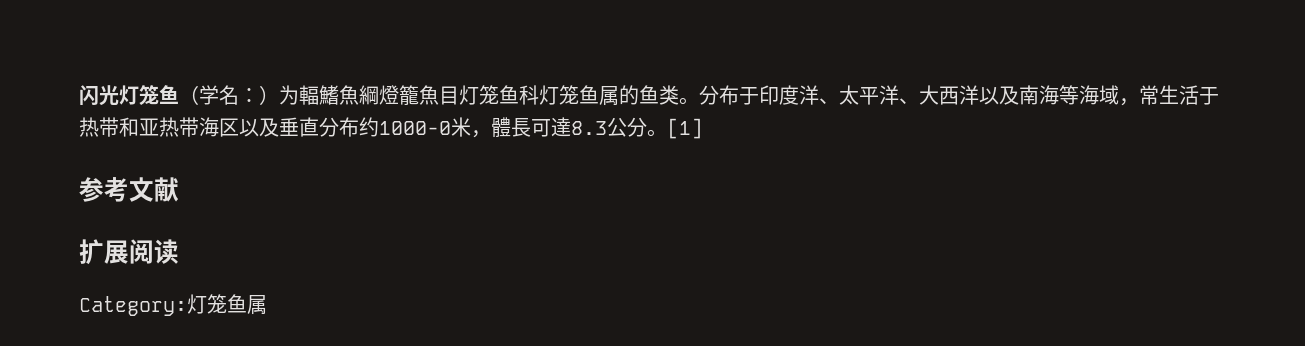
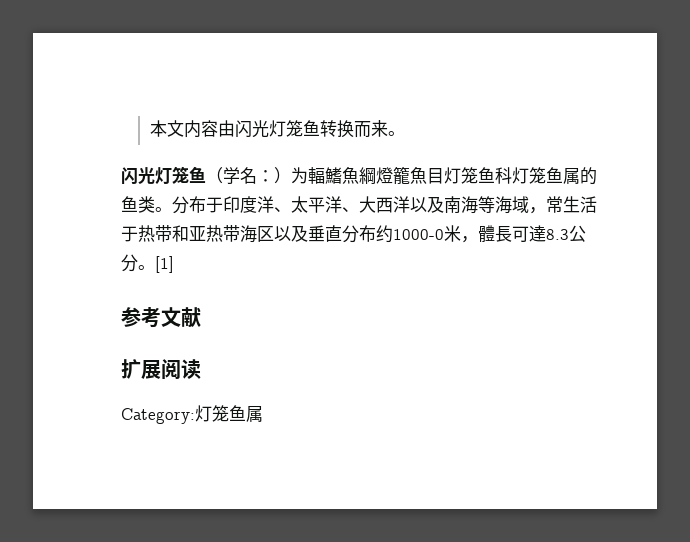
(79, 95) none -> [149,120,405,138] 本文内容由闪光灯笼鱼转换而来。 //

